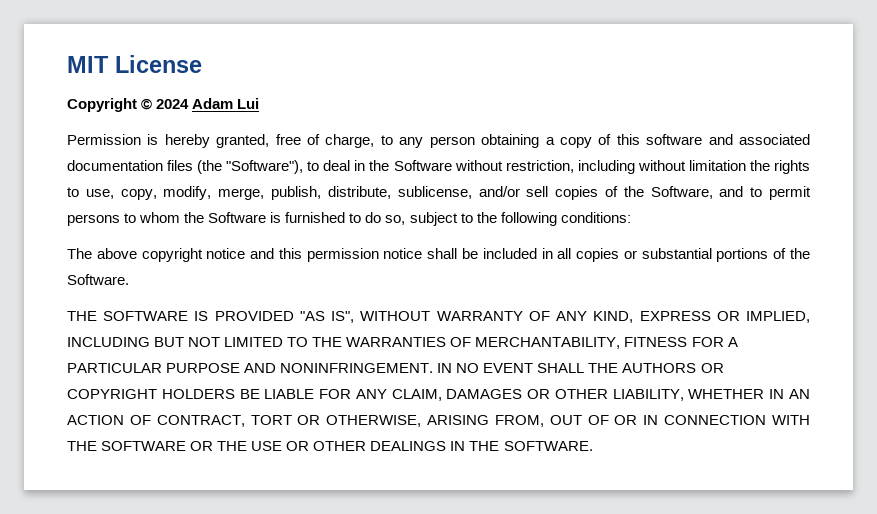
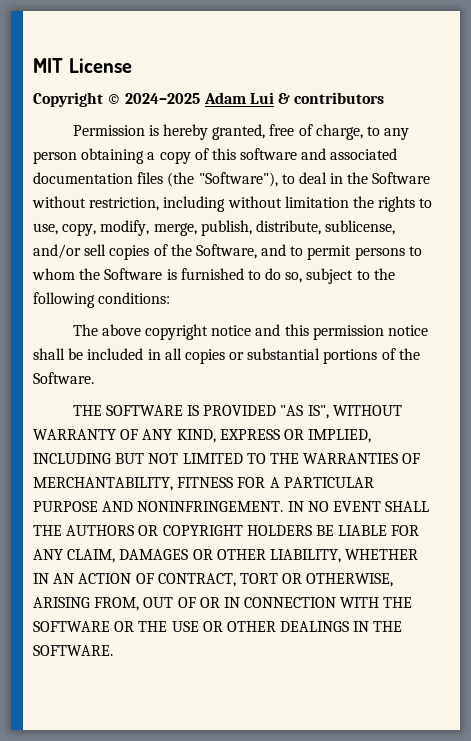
[156,99,190,109] 2024 -> [125,93,201,104] 2024–2025
(260, 103) none -> [277,92,385,104] & contributors

